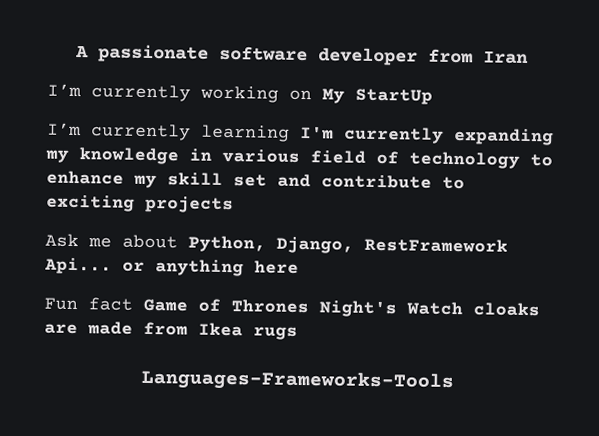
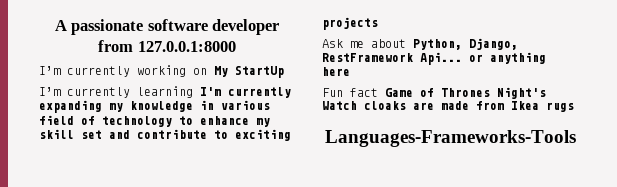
[483,51,529,65] Iran -> [137,41,236,52] 127.0.0.1:8000

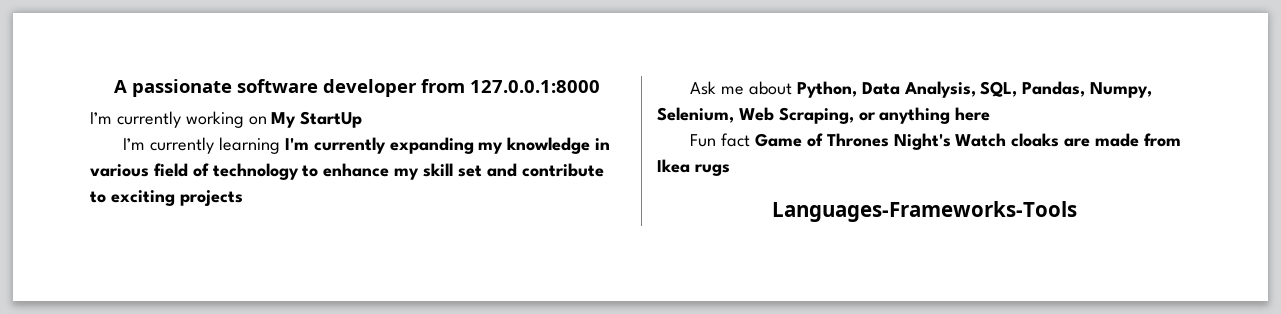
[469,38,518,50] [322,52,462,65] Django, RestFramework Api... -> [861,81,1153,98] [657,107,854,124] Data Analysis, SQL, Pandas, Numpy, Selenium, Web Scraping,

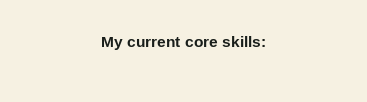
[114,79,600,97] [90,111,363,128] [123,137,611,154] [90,163,604,180] [90,190,243,206] [690,81,1153,98] [657,107,991,124] [690,133,1181,150] [657,159,730,176] [771,201,1077,222] A passionate software developer from 127.0.0.1:8000 // I’m currently working on My StartUp // I’m currently learning I'm currently expanding my knowledge in various field of technology to enhance my skill set and contribute to exciting projects // Ask me about Python, Data Analysis, SQL, Pandas, Numpy, Selenium, Web Scraping, or anything here // Fun fact Game of Thrones Night's Watch cloaks are made from Ikea rugs // Languages-Frameworks-Tools -> [101,36,266,50] My current core skills:

